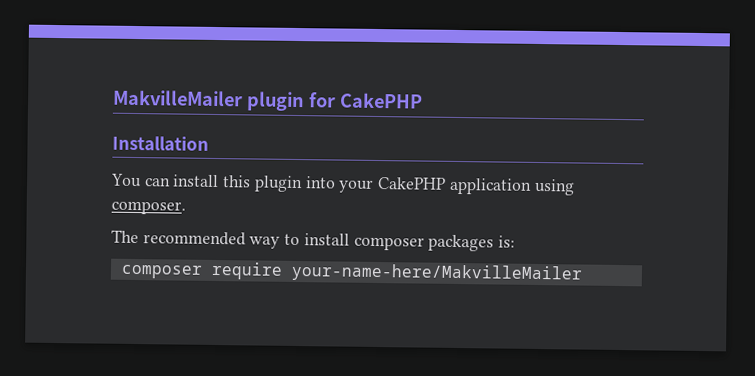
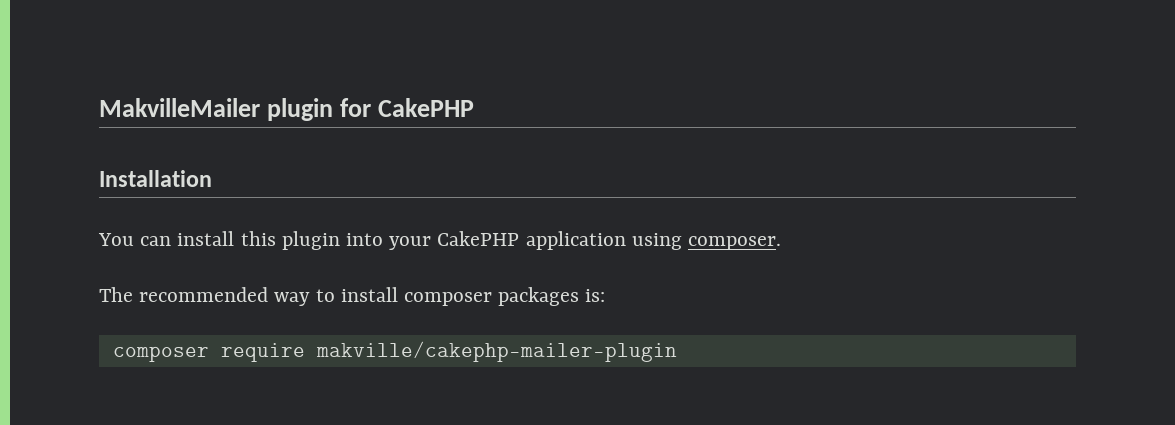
[290,262,583,284] your-name-here/MakvilleMailer -> [315,341,677,362] makville/cakephp-mailer-plugin

